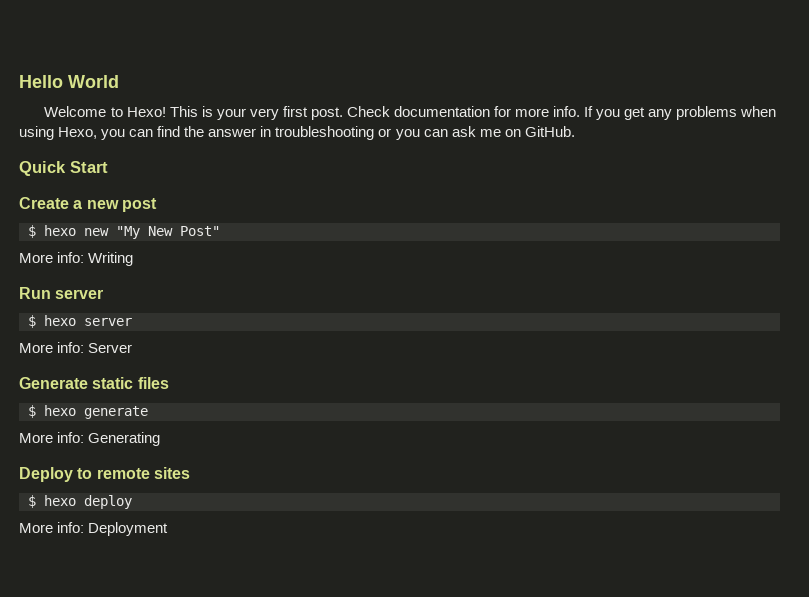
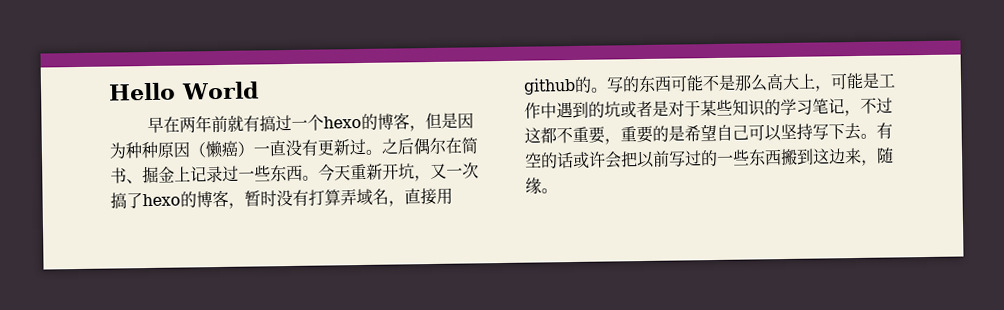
[44,106,777,120] [19,126,575,140] [19,161,108,176] [19,197,157,212] [28,225,220,239] [19,252,134,266] [19,287,104,299] [28,315,132,328] [19,342,133,353] [19,377,169,389] [28,405,148,419] [19,432,161,446] [19,467,190,482] [28,495,132,509] [19,522,169,536] Welcome to Hexo! This is your very first post. Check documentation for more info. If you get any problems when using Hexo, you can find the answer in troubleshooting or you can ask me on GitHub. // Quick Start // Create a new post // $ hexo new "My New Post" // More info: Writing // Run server // $ hexo server // More info: Server // Generate static files // $ hexo generate // More info: Generating // Deploy to remote sites // $ hexo deploy // More info: Deployment -> [146,112,474,134] [109,137,478,159] [110,162,479,184] [110,187,453,209] [523,72,896,95] [524,97,893,119] [524,122,893,145] [524,147,894,169] [525,177,558,194] 早在两年前就有搞过一个hexo的博客，但是因为种种原因（懒癌）一直没有更新过。之后偶尔在简书、掘金上记录过一些东西。今天重新开坑，又一次搞了hexo的博客，暂时没有打算弄域名，直接用github的。写的东西可能不是那么高大上，可能是工作中遇到的坑或者是对于某些知识的学习笔记，不过这都不重要，重要的是希望自己可以坚持写下去。有空的话或许会把以前写过的一些东西搬到这边来，随缘。

